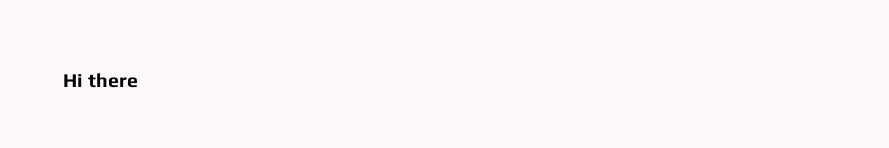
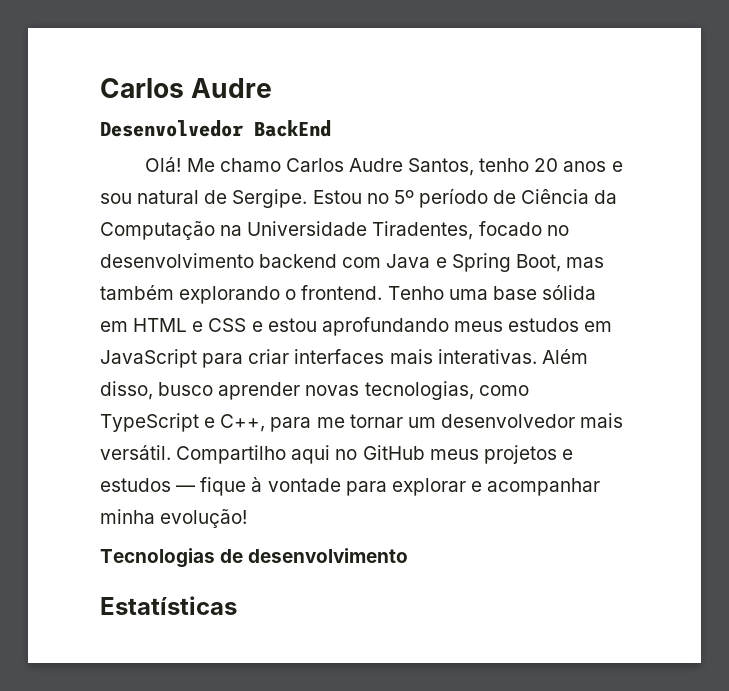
[63,73,139,88] Hi there -> [100,78,273,98] [100,120,331,137] [145,157,623,176] [100,188,618,208] [100,221,569,240] [100,253,604,272] [100,285,596,304] [100,317,613,336] [100,349,588,368] [100,381,529,400] [100,413,624,432] [100,445,573,464] [100,477,601,496] [100,509,248,528] [100,548,409,568] [100,596,237,615] Carlos Audre // Desenvolvedor BackEnd // Olá! Me chamo Carlos Audre Santos, tenho 20 anos e sou natural de Sergipe. Estou no 5º período de Ciência da Computação na Universidade Tiradentes, focado no desenvolvimento backend com Java e Spring Boot, mas também explorando o frontend. Tenho uma base sólida em HTML e CSS e estou aprofundando meus estudos em JavaScript para criar interfaces mais interativas. Além disso, busco aprender novas tecnologias, como TypeScript e C++, para me tornar um desenvolvedor mais versátil. Compartilho aqui no GitHub meus projetos e estudos — fique à vontade para explorar e acompanhar minha evolução! // Tecnologias de desenvolvimento // Estatísticas

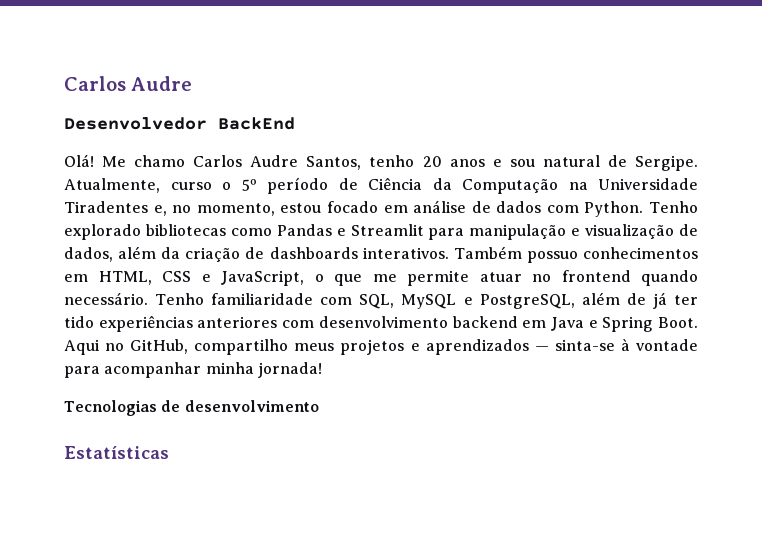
[312,190,389,204] Estou no -> [64,178,231,193] Atualmente, curso o
[372,221,569,240] Tiradentes, focado no -> [64,200,699,217] [64,224,699,240] [64,246,698,263] [64,270,698,286] [64,292,698,309] [64,315,315,332] Tiradentes e, no momento, estou focado em análise de dados com Python. Tenho explorado bibliotecas como Pandas e Streamlit para manipulação e visualização de dados, além da criação de dashboards interativos. Também possuo conhecimentos em HTML, CSS e JavaScript, o que me permite atuar no frontend quando necessário. Tenho familiaridade com SQL, MySQL e PostgreSQL, além de já ter tido experiências anteriores com
[342,257,382,268] com -> [522,320,547,328] em
[515,254,604,272] [100,285,596,304] [100,317,613,336] [100,349,588,368] [100,381,529,400] [100,413,624,432] [100,445,573,464] [100,477,247,496] Boot, mas também explorando o frontend. Tenho uma base sólida em HTML e CSS e estou aprofundando meus estudos em JavaScript para criar interfaces mais interativas. Além disso, busco aprender novas tecnologias, como TypeScript e C++, para me tornar um desenvolvedor mais versátil. Compartilho aqui no GitHub meus projetos e estudos — fique -> [658,317,699,328] [64,339,615,355] Boot. Aqui no GitHub, compartilho meus projetos e aprendizados — sinta-se
[391,478,482,496] explorar e -> (100, 372) none
[160,509,248,528] evolução! -> [257,362,322,378] jornada!

